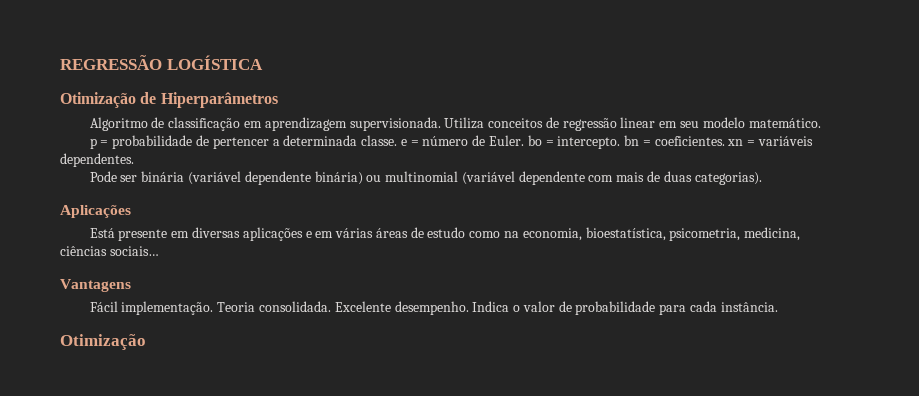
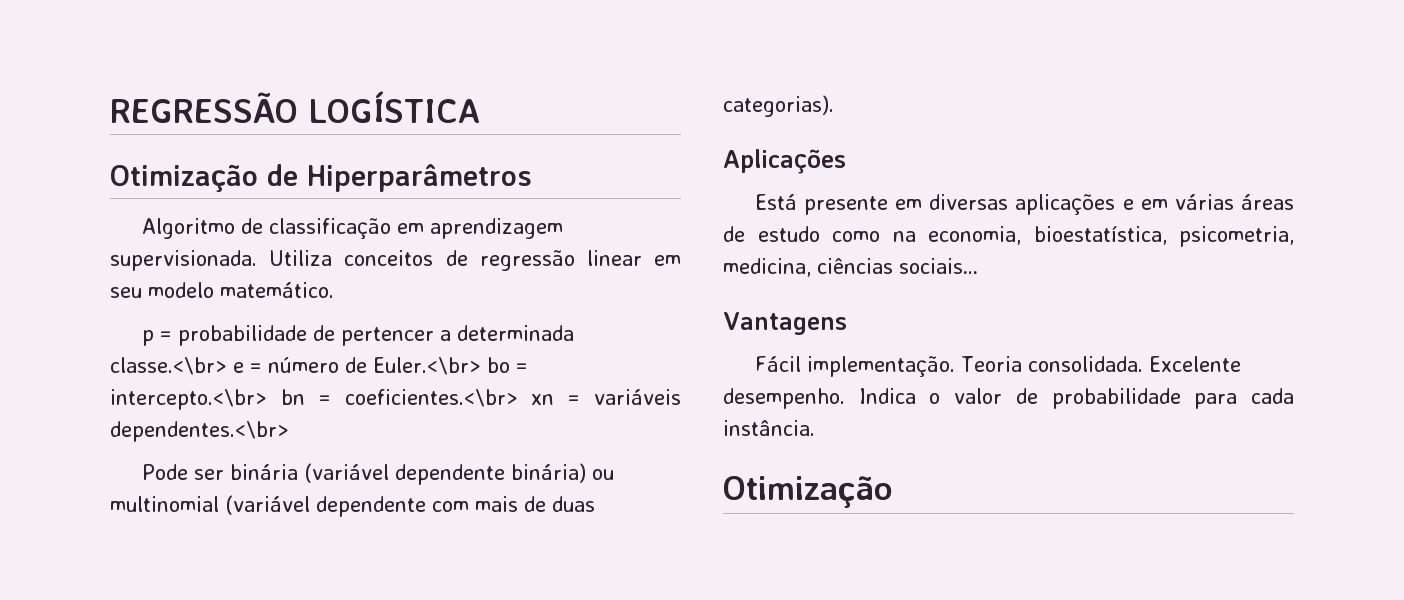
[361,135,398,146] classe. -> [110,357,227,375] classe.<\br>
[489,135,525,146] Euler. -> [373,357,481,375] Euler.<\br>
[557,136,621,149] intercepto. -> [110,389,267,410] intercepto.<\br>
[654,136,725,146] coeficientes. -> [344,389,518,407] coeficientes.<\br>
[60,153,134,167] dependentes. -> [110,421,289,442] dependentes.<\br>

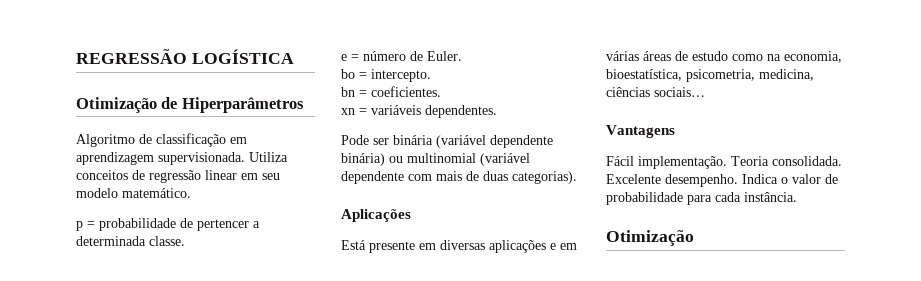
[110,357,227,375] classe.<\br> -> [149,236,185,246] classe. //
[373,357,481,375] Euler.<\br> -> [427,51,462,61] Euler. //
[110,389,267,410] intercepto.<\br> -> [371,69,431,82] intercepto. //
[344,389,518,407] coeficientes.<\br> -> [371,86,441,97] coeficientes. //
[110,421,289,442] dependentes.<\br> -> [425,105,497,118] dependentes.

